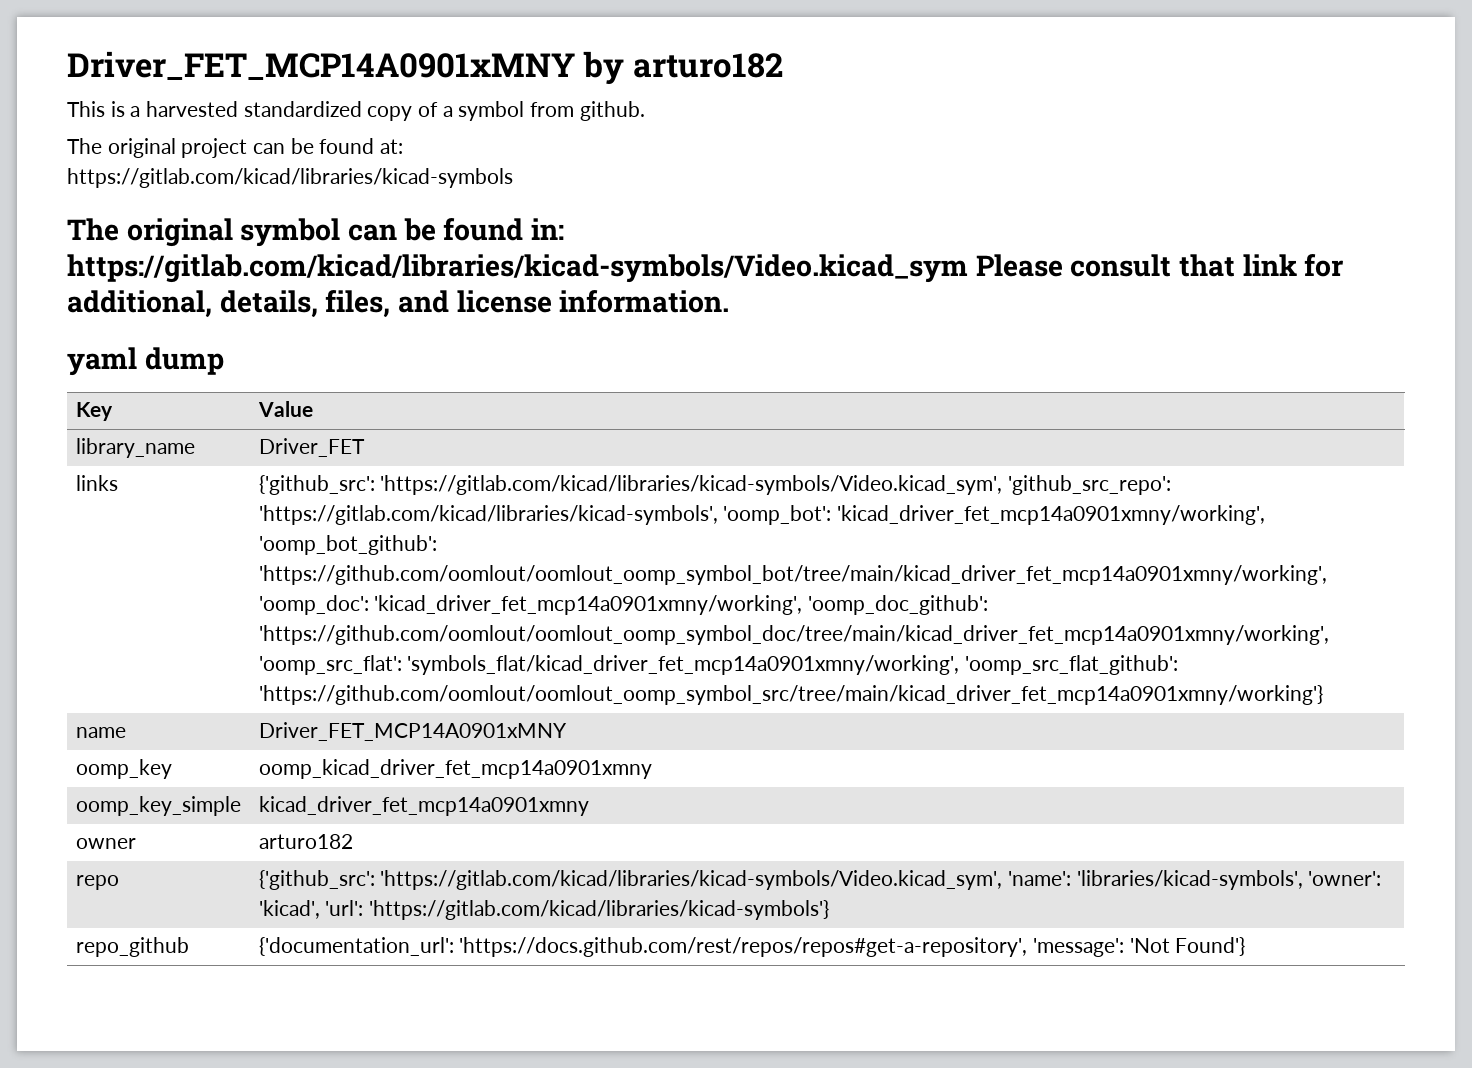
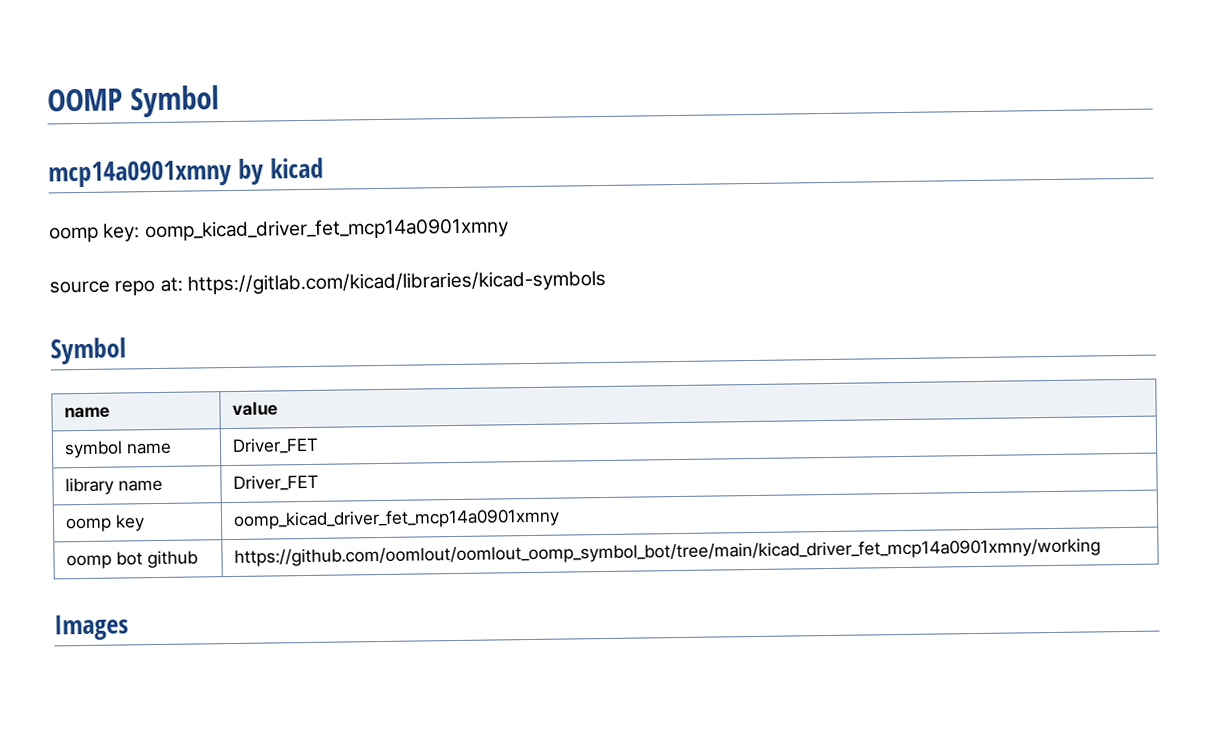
[67,51,783,85] [67,101,645,121] [67,138,375,158] Driver_FET_MCP14A0901xMNY by arturo182 // This is a harvested standardized copy of a symbol from github. // The original project can be found -> [47,85,220,118] [48,157,325,188] [49,217,509,243] [49,280,156,296] OOMP Symbol // mcp14a0901xmny by kicad // oomp key: oomp_kicad_driver_fet_mcp14a0901xmny // source repo
(404, 146) // -> (183, 284) none
[67,218,565,247] [67,254,1344,283] [67,290,730,318] [67,347,224,376] [75,402,113,421] [257,401,313,417] [75,438,195,458] [258,438,365,457] [75,475,118,491] [258,475,1172,495] [258,505,1266,525] [258,535,437,555] [258,565,1327,585] [258,595,989,615] [258,625,1329,645] [258,655,1179,675] [258,685,1323,705] [75,727,126,738] [258,722,567,741] [75,759,172,779] [258,759,652,779] [75,796,241,816] [258,796,589,816] [75,838,136,849] [258,834,353,849] [75,875,119,890] [258,870,1382,890] [258,900,830,920] [75,937,189,957] [258,937,1246,957] The original symbol can be found in: https://gitlab.com/kicad/libraries/kicad-symbols/Video.kicad_sym Please consult that link for additional, details, files, and license information. // yaml dump // Key | Value // library_name | Driver_FET // links | {'github_src': 'https://gitlab.com/kicad/libraries/kicad-symbols/Video.kicad_sym', 'github_src_repo': 'https://gitlab.com/kicad/libraries/kicad-symbols', 'oomp_bot': 'kicad_driver_fet_mcp14a0901xmny/working', 'oomp_bot_github': 'https://github.com/oomlout/oomlout_oomp_symbol_bot/tree/main/kicad_driver_fet_mcp14a0901xmny/working', 'oomp_doc': 'kicad_driver_fet_mcp14a0901xmny/working', 'oomp_doc_github': 'https://github.com/oomlout/oomlout_oomp_symbol_doc/tree/main/kicad_driver_fet_mcp14a0901xmny/working', 'oomp_src_flat': 'symbols_flat/kicad_driver_fet_mcp14a0901xmny/working', 'oomp_src_flat_github': 'https://github.com/oomlout/oomlout_oomp_symbol_src/tree/main/kicad_driver_fet_mcp14a0901xmny/working'} // name | Driver_FET_MCP14A0901xMNY // oomp_key | oomp_kicad_driver_fet_mcp14a0901xmny // oomp_key_simple | kicad_driver_fet_mcp14a0901xmny // owner | arturo182 // repo | {'github_src': 'https://gitlab.com/kicad/libraries/kicad-symbols/Video.kicad_sym', 'name': 'libraries/kicad-symbols', 'owner': 'kicad', 'url': 'https://gitlab.com/kicad/libraries/kicad-symbols'} // repo_github | {'documentation_url': 'https://docs.github.com/rest/repos/repos#get-a-repository', 'message': 'Not Found'} -> [50,337,126,365] [64,406,111,419] [232,401,279,416] [64,440,173,459] [232,437,320,454] [65,477,164,496] [233,474,320,491] [65,514,146,533] [233,508,561,530] [66,550,198,570] [234,538,1102,567] [54,614,129,641] Symbol // name | value // symbol name | Driver_FET // library name | Driver_FET // oomp key | oomp_kicad_driver_fet_mcp14a0901xmny // oomp bot github | https://github.com/oomlout/oomlout_oomp_symbol_bot/tree/main/kicad_driver_fet_mcp14a0901xmny/working // Images

